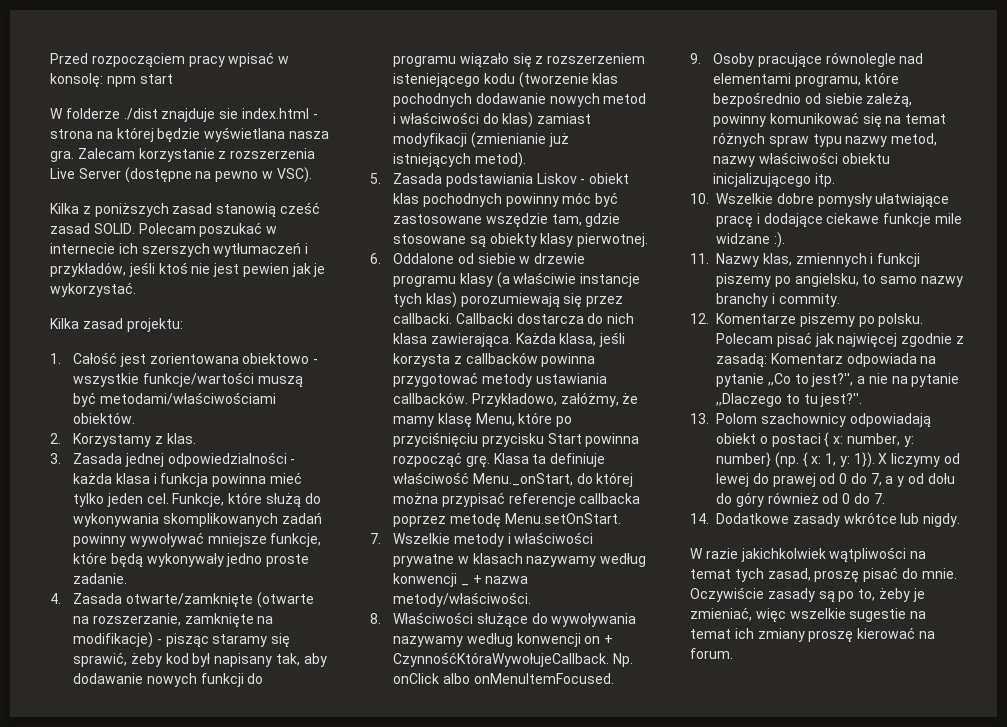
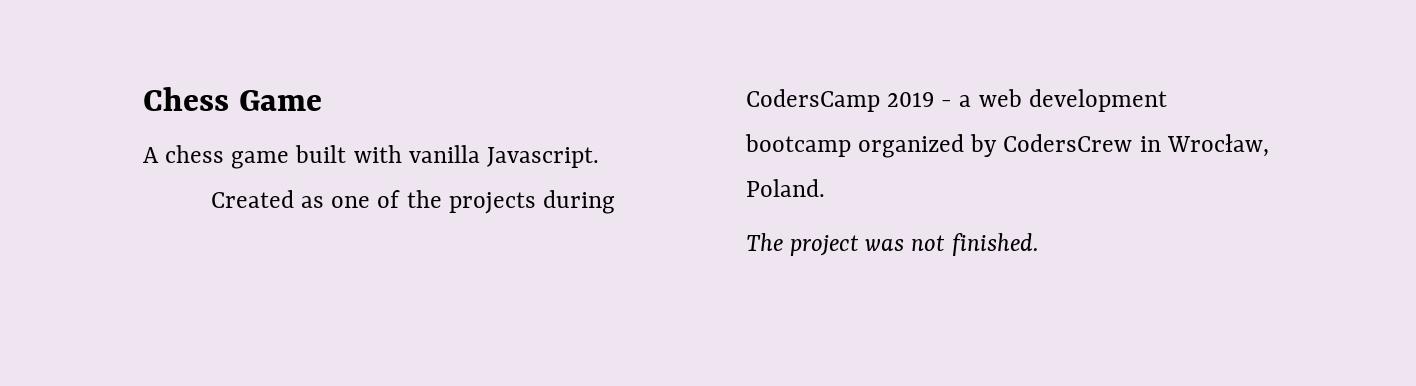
[50,52,290,68] [50,73,173,88] [50,108,318,122] [50,127,329,143] [50,148,316,162] [50,167,312,183] [50,202,320,218] [50,222,278,237] [50,243,309,257] [50,262,326,277] [50,282,136,297] [50,318,183,332] [50,352,319,367] [73,372,303,388] [73,392,276,407] [73,412,136,424] [50,433,196,447] [50,452,296,467] [73,472,302,487] [73,492,321,508] [73,513,322,527] [73,532,322,547] [73,552,310,568] [73,573,128,584] [50,592,314,608] [73,613,274,628] [73,632,291,648] [73,652,327,667] [73,673,264,687] [393,53,646,68] [393,72,619,88] [393,93,647,107] [393,112,592,128] [393,132,569,148] [393,152,526,168] [370,173,630,187] [393,192,619,207] [393,213,621,228] [393,233,649,248] [370,253,586,264] [393,272,641,288] [393,292,624,308] [393,313,635,324] [393,332,626,348] [393,352,596,367] [393,372,607,387] [393,392,639,407] [393,412,573,428] [393,432,640,448] [393,452,606,468] [393,472,634,487] [393,492,641,507] [393,513,621,528] [370,532,594,547] [393,553,647,567] [393,573,469,587] [472,575,529,584] [393,592,532,607] [370,612,637,628] [393,633,614,647] [393,652,633,667] [393,673,614,684] [690,52,924,68] [713,72,899,87] [713,92,913,108] [713,112,947,128] [713,132,938,147] [713,152,890,167] [713,173,835,188] [690,193,950,208] [716,213,962,228] [716,232,785,248] [690,253,921,267] [716,273,963,287] [716,293,840,307] [690,313,924,327] [716,332,964,348] [716,353,937,368] [716,373,960,387] [716,393,863,407] [690,413,931,428] [716,432,914,447] [716,452,961,468] [716,473,955,487] [716,492,885,507] [690,512,961,527] [690,547,927,563] [690,567,957,583] [690,587,925,603] [690,607,927,623] [690,627,935,643] [690,648,733,659] Przed rozpocząciem pracy wpisać w konsolę: npm start // W folderze ./dist znajduje sie index.html - strona na której będzie wyświetlana nasza gra. Zalecam korzystanie z rozszerzenia Live Server (dostępne na pewno w VSC). // Kilka z poniższych zasad stanowią cześć zasad SOLID. Polecam poszukać w internecie ich szerszych wytłumaczeń i przykładów, jeśli ktoś nie jest pewien jak je wykorzystać. // Kilka zasad projektu: // 1. Całość jest zorientowana obiektowo - wszystkie funkcje/wartości muszą być metodami/właściwościami obiektów. // 2. Korzystamy z klas. // 3. Zasada jednej odpowiedzialności - każda klasa i funkcja powinna mieć tylko jeden cel. Funkcje, które służą do wykonywania skomplikowanych zadań powinny wywoływać mniejsze funkcje, które będą wykonywały jedno proste zadanie. // 4. Zasada otwarte/zamknięte (otwarte na rozszerzanie, zamknięte na modifikacje) - pisząc staramy się sprawić, żeby kod był napisany tak, aby dodawanie nowych funkcji do programu wiązało się z rozszerzeniem isteniejącego kodu (tworzenie klas pochodnych dodawanie nowych metod i właściwości do klas) zamiast modyfikacji (zmienianie już istniejących metod). // 5. Zasada podstawiania Liskov - obiekt klas pochodnych powinny móc być zastosowane wszędzie tam, gdzie stosowane są obiekty klasy pierwotnej. // 6. Oddalone od siebie w drzewie programu klasy (a właściwie instancje tych klas) porozumiewają się przez callbacki. Callbacki dostarcza do nich klasa zawierająca. Każda klasa, jeśli korzysta z callbacków powinna przygotować metody ustawiania callbacków. Przykładowo, załóżmy, że mamy klasę Menu, które po przyciśnięciu przycisku Start powinna rozpocząć grę. Klasa ta definiuje właściwość Menu._onStart, do której można przypisać referencje callbacka poprzez metodę Menu.setOnStart. // 7. Wszelkie metody i właściwości prywatne w klasach nazywamy według konwencji _ + nazwa metody/właściwości. // 8. Właściwości służące do wywoływania nazywamy według konwencji on + CzynnośćKtóraWywołujeCallback. Np. onClick albo onMenuItemFocused. // 9. Osoby pracujące równolegle nad elementami programu, które bezpośrednio od siebie zależą, powinny komunikować się na temat różnych spraw typu nazwy metod, nazwy właściwości obiektu inicjalizującego itp. // 10. Wszelkie dobre pomysły ułatwiające pracę i dodające ciekawe funkcje mile widzane :). // 11. Nazwy klas, zmiennych i funkcji piszemy po angielsku, to samo nazwy branchy i commity. // 12. Komentarze piszemy po polsku. Polecam pisać jak najwięcej zgodnie z zasadą: Komentarz odpowiada na pytanie ,,Co to jest?'', a nie na pytanie ,,Dlaczego to tu jest?''. // 13. Polom szachownicy odpowiadają obiekt o postaci { x: number, y: number} (np. { x: 1, y: 1}). X liczymy od lewej do prawej od 0 do 7, a y od dołu do góry również od 0 do 7. // 14. Dodatkowe zasady wkrótce lub nigdy. // W razie jakichkolwiek wątpliwości na temat tych zasad, proszę pisać do mnie. Oczywiście zasady są po to, żeby je zmieniać, więc wszelkie sugestie na temat ich zmiany proszę kierować na forum. -> [143,87,322,111] [143,145,599,169] [210,190,615,214] [746,89,1167,112] [745,134,1269,158] [746,179,825,197] [746,233,1039,256] Chess Game // A chess game built with vanilla Javascript. // Created as one of the projects during CodersCamp 2019 - a web development bootcamp organized by CodersCrew in Wrocław, Poland. // The project was not finished.

